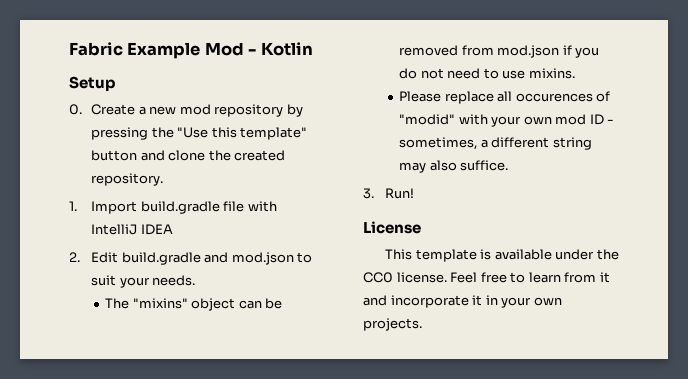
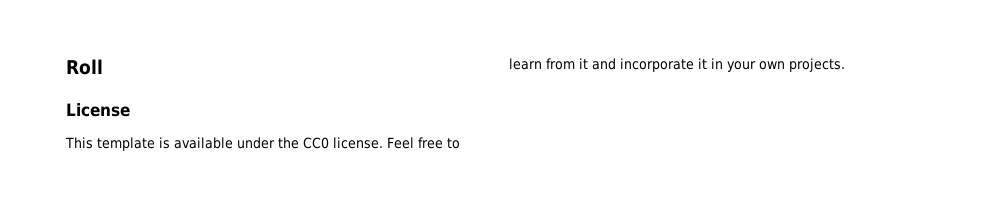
[69,42,313,59] [69,76,116,91] [69,104,303,117] [91,127,308,140] [91,150,286,161] [91,173,164,186] [69,201,277,214] [91,224,173,235] [69,252,313,265] [91,275,196,288] [105,298,283,311] [399,45,600,58] [399,68,575,79] [399,91,611,104] [399,114,615,127] [399,137,592,150] [399,160,509,173] [363,188,415,199] Fabric Example Mod - Kotlin // Setup // 0. Create a new mod repository by pressing the "Use this template" button and clone the created repository. // 1. Import build.gradle file with IntelliJ IDEA // 2. Edit build.gradle and mod.json to suit your needs. // The "mixins" object can be removed from mod.json if you do not need to use mixins. // Please replace all occurences of "modid" with your own mod ID - sometimes, a different string may also suffice. // 3. Run! -> [66,59,103,75] Roll

